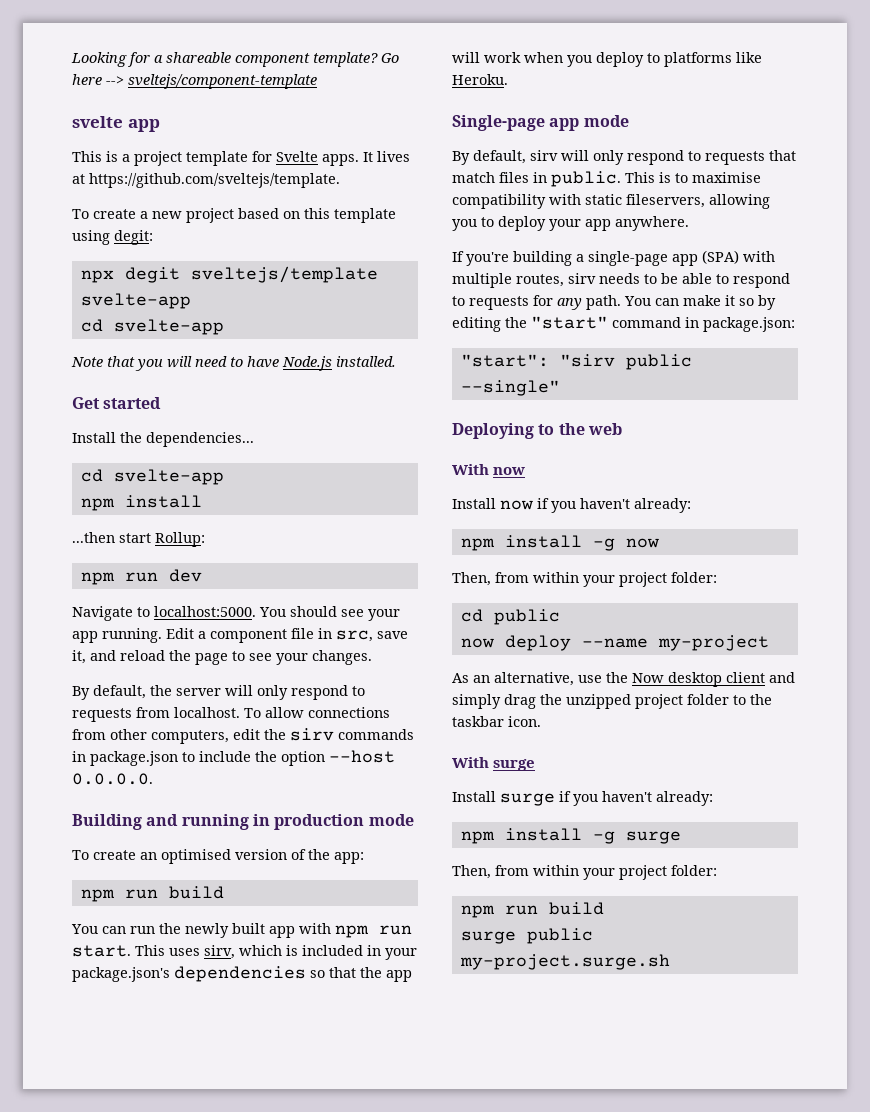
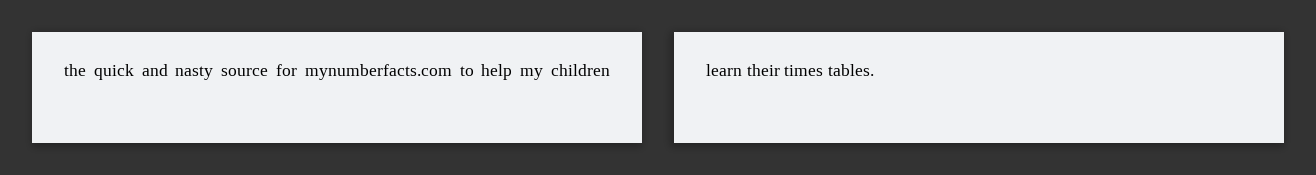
[71,52,399,67] [72,74,317,89] [72,116,160,132] [72,151,410,166] [72,173,340,188] [72,208,396,223] [72,230,153,245] [80,266,378,283] [80,293,191,309] [80,319,224,335] [71,356,396,371] [72,397,162,409] [72,432,254,447] [80,469,224,485] [80,495,202,511] [72,532,205,547] [80,569,202,585] [72,606,400,621] [72,628,408,643] [72,650,372,665] [72,685,365,700] [72,707,390,722] [72,728,414,744] [72,750,395,766] [72,773,153,785] [72,814,414,830] [72,849,364,864] [80,886,224,902] [71,923,412,938] [72,945,417,960] [72,966,412,982] [452,52,762,67] [452,74,508,85] [452,115,629,131] [452,150,796,165] [452,171,761,187] [452,194,770,209] [452,216,689,231] [452,250,775,266] [452,273,790,288] [452,295,776,310] [452,316,795,332] [460,354,692,370] [460,380,560,396] [452,423,622,439] [452,464,526,475] [452,498,691,513] [460,535,659,551] [452,572,717,587] [460,609,560,625] [460,635,769,651] [452,672,795,687] [452,694,772,709] [452,716,541,727] [452,757,536,771] [452,791,713,806] [460,828,681,844] [452,865,717,880] [460,902,604,918] [460,928,593,944] [459,954,670,970] Looking for a shareable component template? Go here --> sveltejs/component-template // svelte app // This is a project template for Svelte apps. It lives at https://github.com/sveltejs/template. // To create a new project based on this template using degit: // npx degit sveltejs/template svelte-app // cd svelte-app // Note that you will need to have Node.js installed. // Get started // Install the dependencies... // cd svelte-app // npm install // ...then start Rollup: // npm run dev // Navigate to localhost:5000. You should see your app running. Edit a component file in src, save it, and reload the page to see your changes. // By default, the server will only respond to requests from localhost. To allow connections from other computers, edit the sirv commands in package.json to include the option --host 0.0.0.0. // Building and running in production mode // To create an optimised version of the app: // npm run build // You can run the newly built app with npm run start. This uses sirv, which is included in your package.json's dependencies so that the app will work when you deploy to platforms like Heroku. // Single-page app mode // By default, sirv will only respond to requests that match files in public. This is to maximise compatibility with static fileservers, allowing you to deploy your app anywhere. // If you're building a single-page app (SPA) with multiple routes, sirv needs to be able to respond to requests for any path. You can make it so by editing the "start" command in package.json: // "start": "sirv public --single" // Deploying to the web // With now // Install now if you haven't already: // npm install -g now // Then, from within your project folder: // cd public // now deploy --name my-project // As an alternative, use the Now desktop client and simply drag the unzipped project folder to the taskbar icon. // With surge // Install surge if you haven't already: // npm install -g surge // Then, from within your project folder: // npm run build // surge public my-project.surge.sh -> [64,64,875,80] the quick and nasty source for mynumberfacts.com to help my children learn their times tables.

